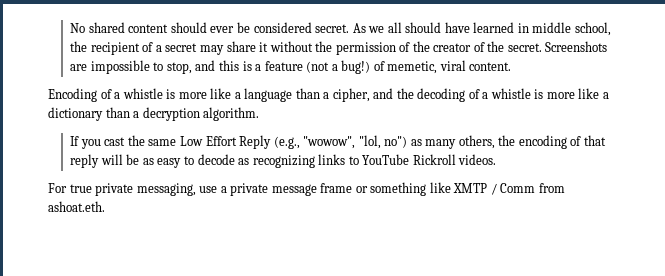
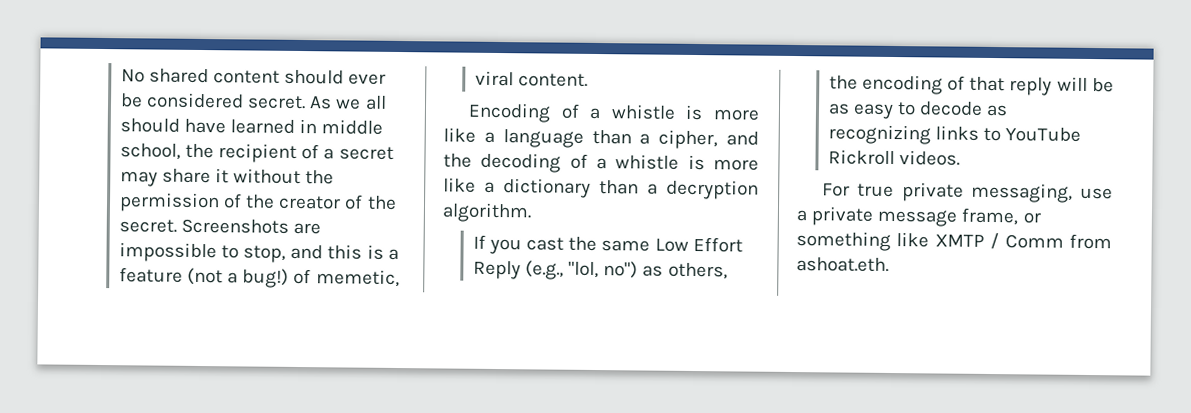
[303,136,356,149] "wowow", -> (565, 270) none
[425,139,457,149] many -> (664, 271) none
[320,183,353,193] frame -> [961,207,1020,226] frame,

